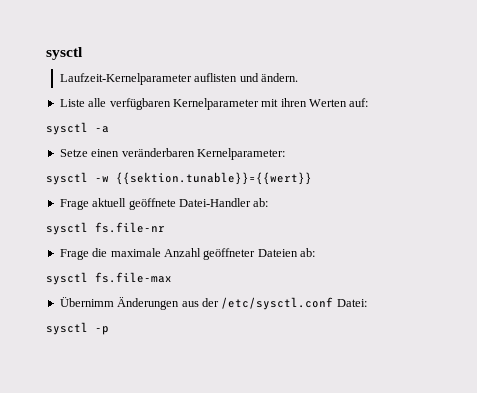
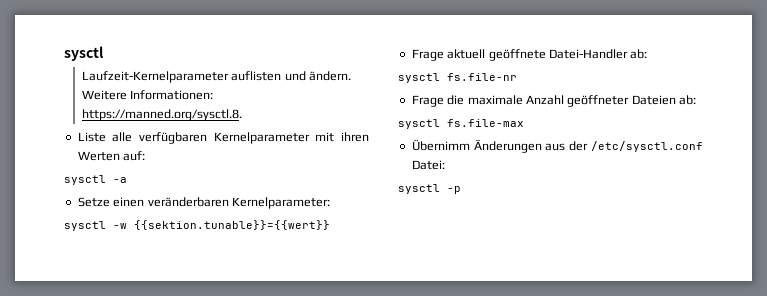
(298, 77) none -> [81,90,214,100] [81,109,242,121] Weitere Informationen: https://manned.org/sysctl.8.

